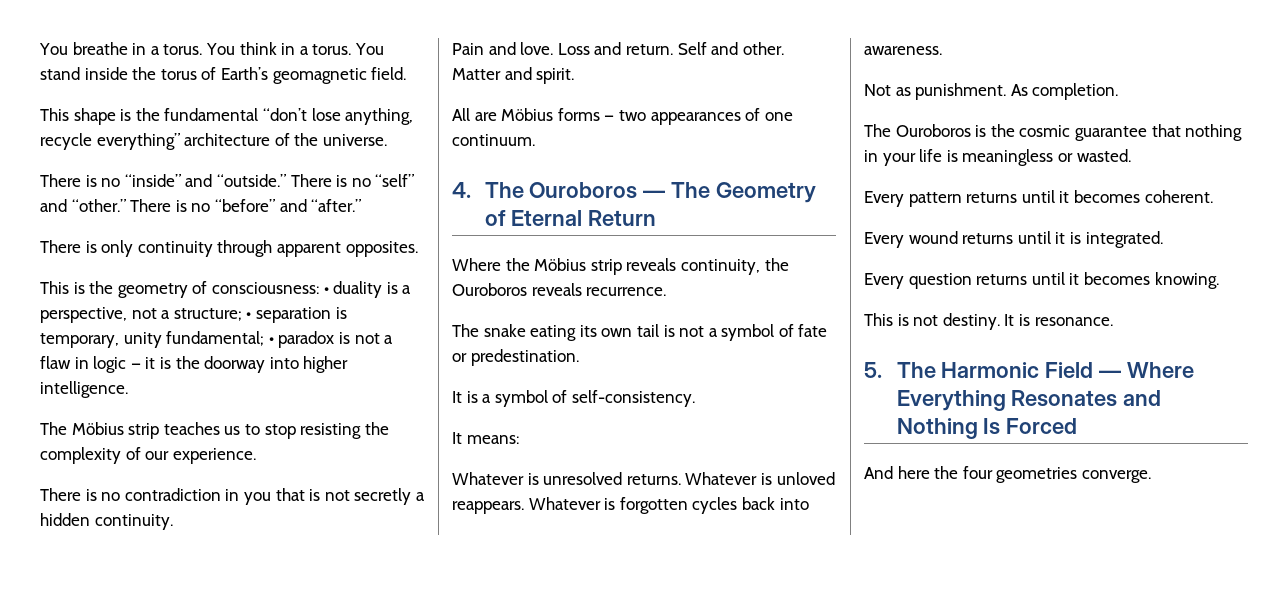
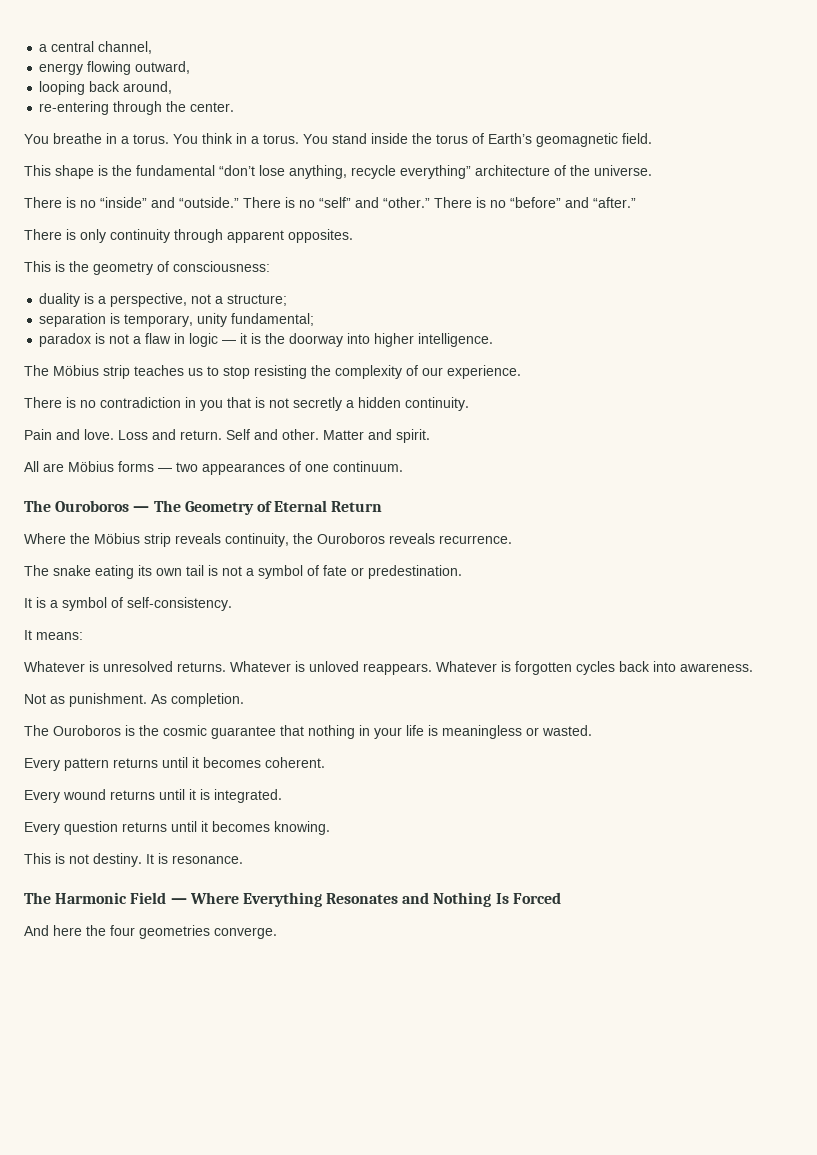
(39, 49) none -> [39,41,153,54] [39,61,191,75] [39,81,173,95] [39,101,235,115] a central channel, // energy flowing outward, // looping back around, // re-entering through the center. //
[323,287,329,294] • -> (270, 266) //
[246,312,252,319] • -> (288, 300) //
[268,337,274,344] • -> (315, 319) //
[452,182,471,198] 4. -> (403, 466) none
[864,362,882,378] 5. -> (243, 859) none

